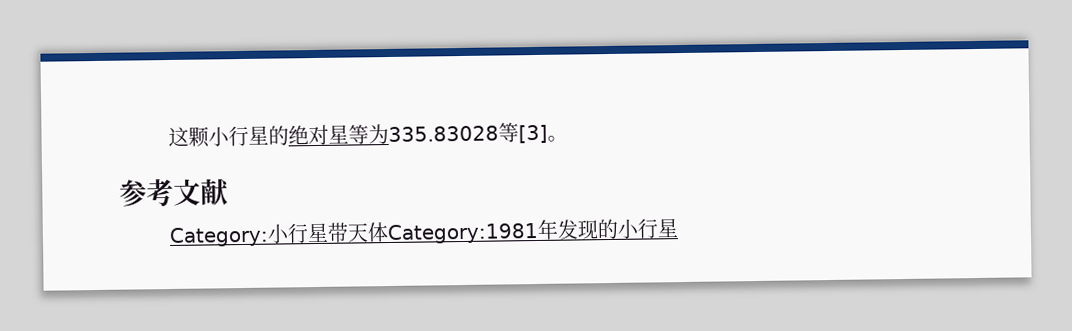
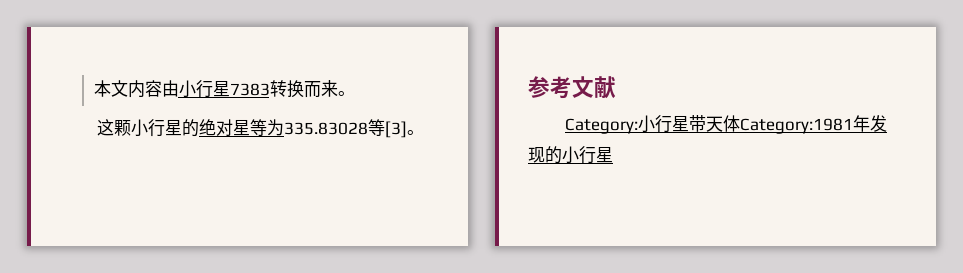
(167, 137) none -> [93,80,355,98] 本文内容由小行星7383转换而来。 //

